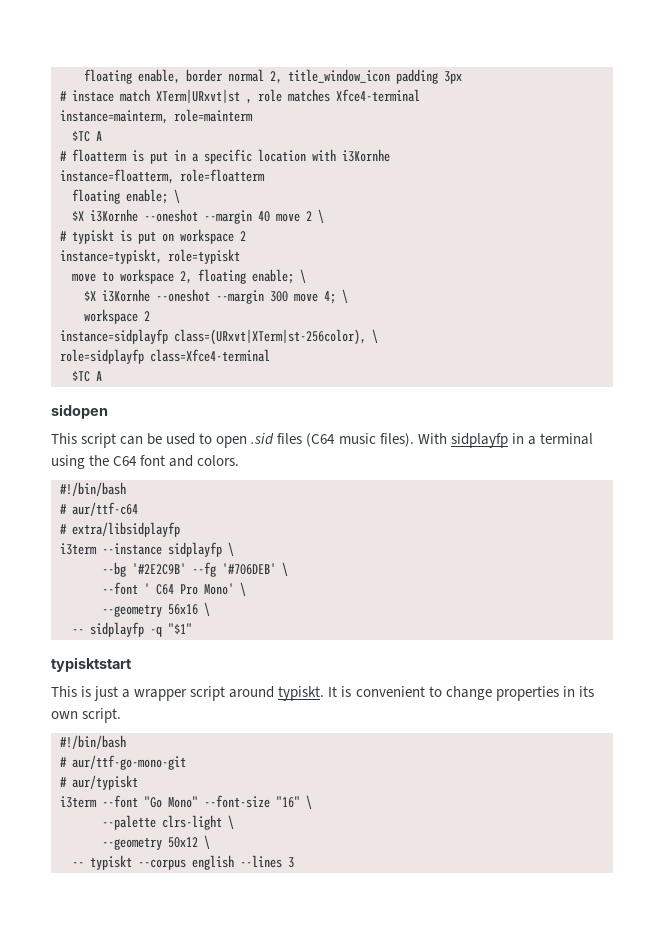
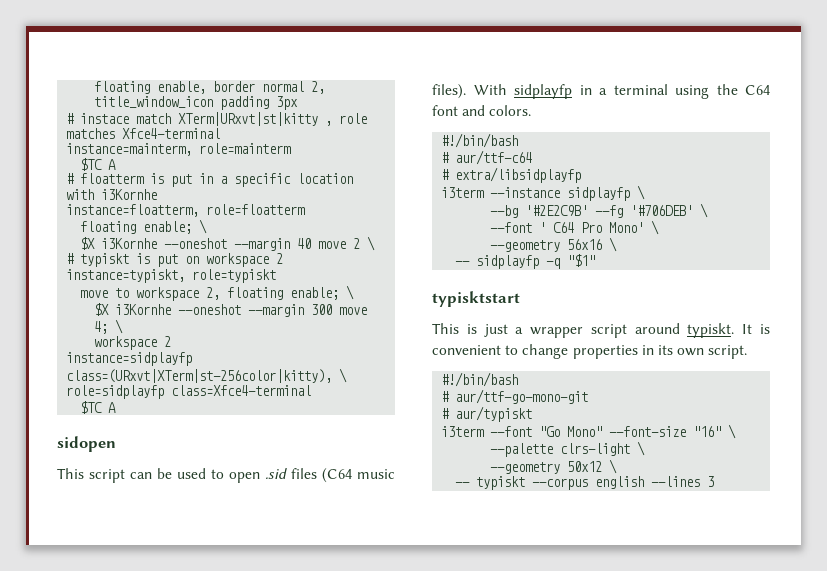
[156,89,240,103] XTerm|URxvt|st -> [178,112,319,126] XTerm|URxvt|st|kitty
[174,329,366,345] class=(URxvt|XTerm|st-256color), -> [66,369,333,383] class=(URxvt|XTerm|st-256color|kitty),

